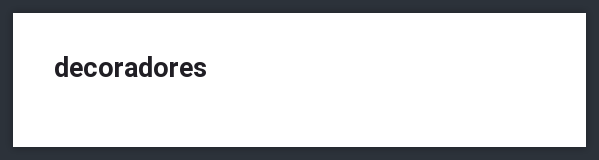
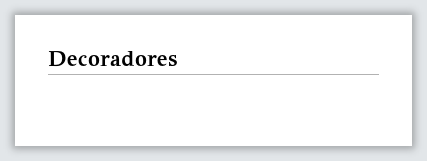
[54,56,207,77] decoradores -> [48,51,177,67] Decoradores

